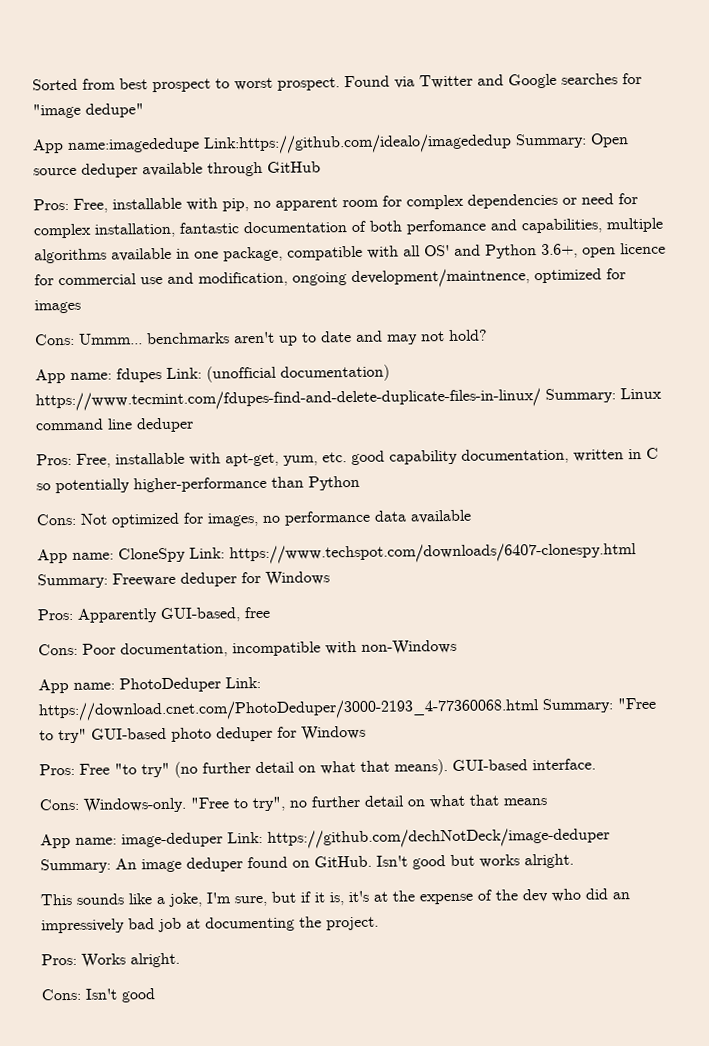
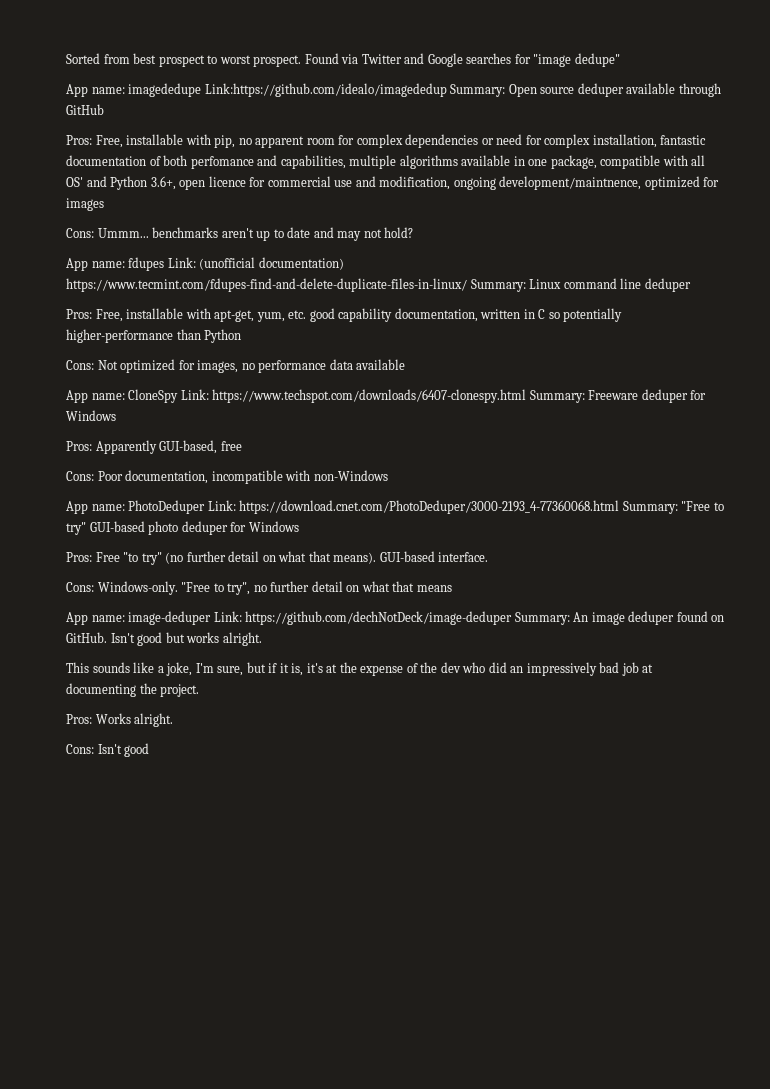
[67,137,200,153] name:imagededupe -> [91,83,202,97] name: imagededupe

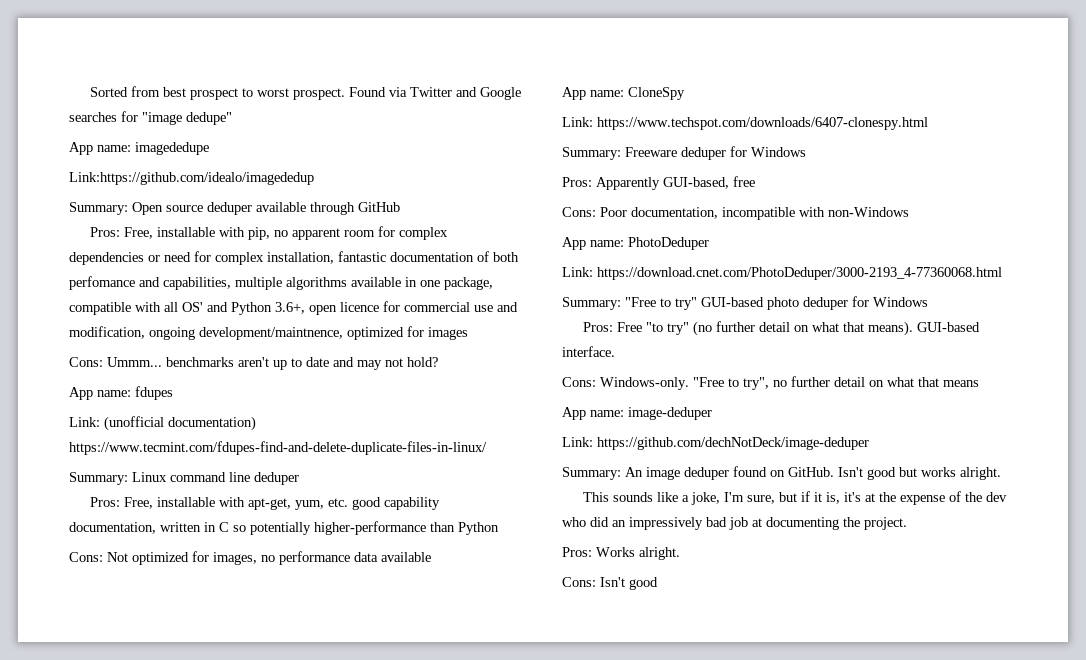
(202, 90) none -> (209, 148) //
(447, 90) none -> (314, 178) //
(165, 264) none -> (173, 393) //
(467, 285) none -> (487, 448) //
(179, 396) none -> (685, 93) //
(527, 396) none -> (928, 123) //
(206, 507) none -> (709, 243) //
(620, 507) none -> (1002, 273) //
(212, 618) none -> (712, 413) //
(513, 618) none -> (869, 443) //

